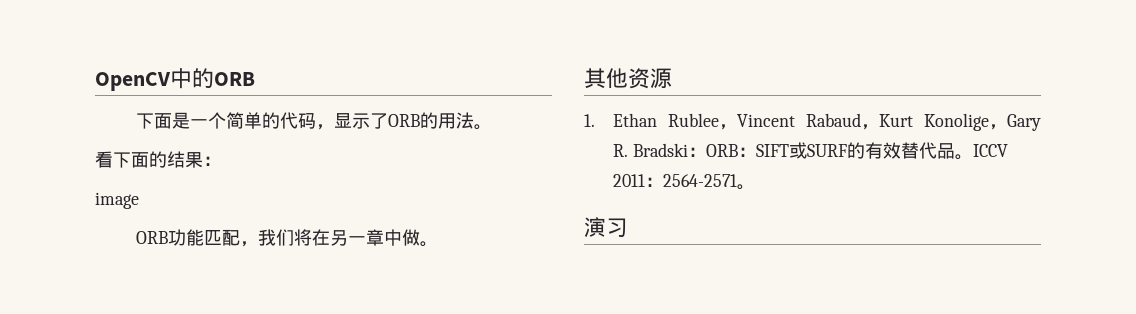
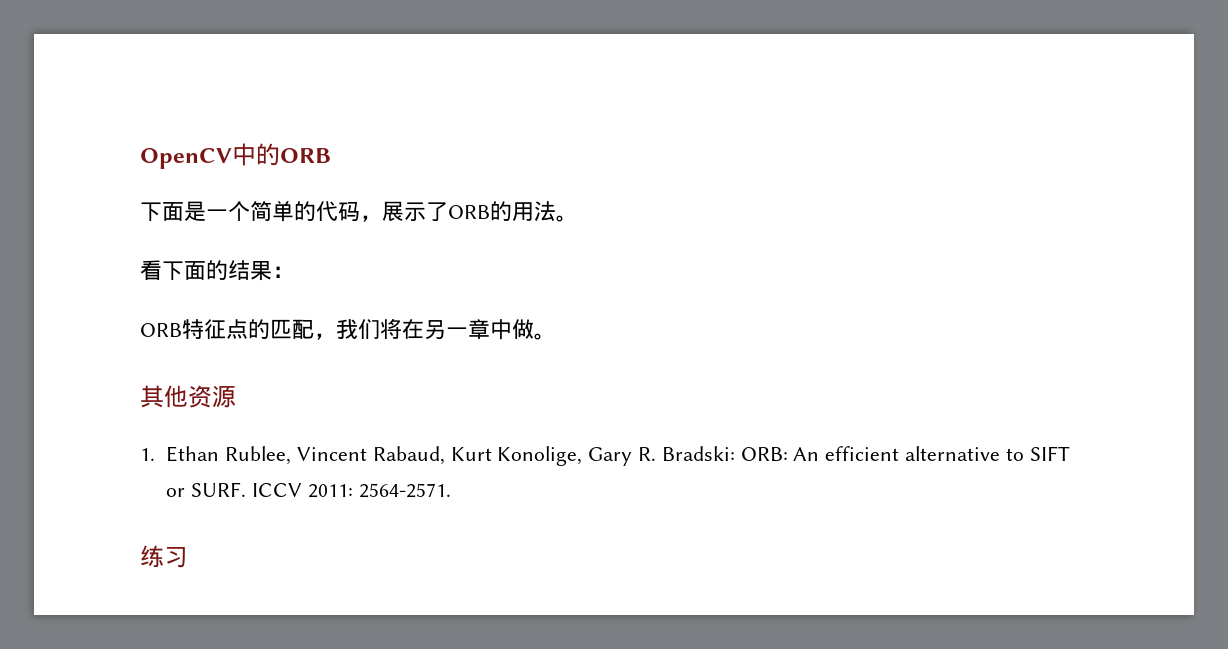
[334,113,353,128] 显 -> [382,201,404,222] 展
[95,192,139,209] [136,229,205,246] // image // ORB功能 -> [140,319,270,340] // ORB特征点的
[668,113,1041,131] [613,142,1009,160] [613,174,756,190] [584,217,606,238] Rublee，Vincent Rabaud，Kurt Konolige，Gary R. Bradski：ORB：SIFT或SURF的有效替代品。ICCV 2011：2564-2571。 // 演 -> [225,446,1070,466] [166,482,451,498] [140,545,164,568] Rublee, Vincent Rabaud, Kurt Konolige, Gary R. Bradski: ORB: An efficient alternative to SIFT or SURF. ICCV 2011: 2564-2571. // 练

